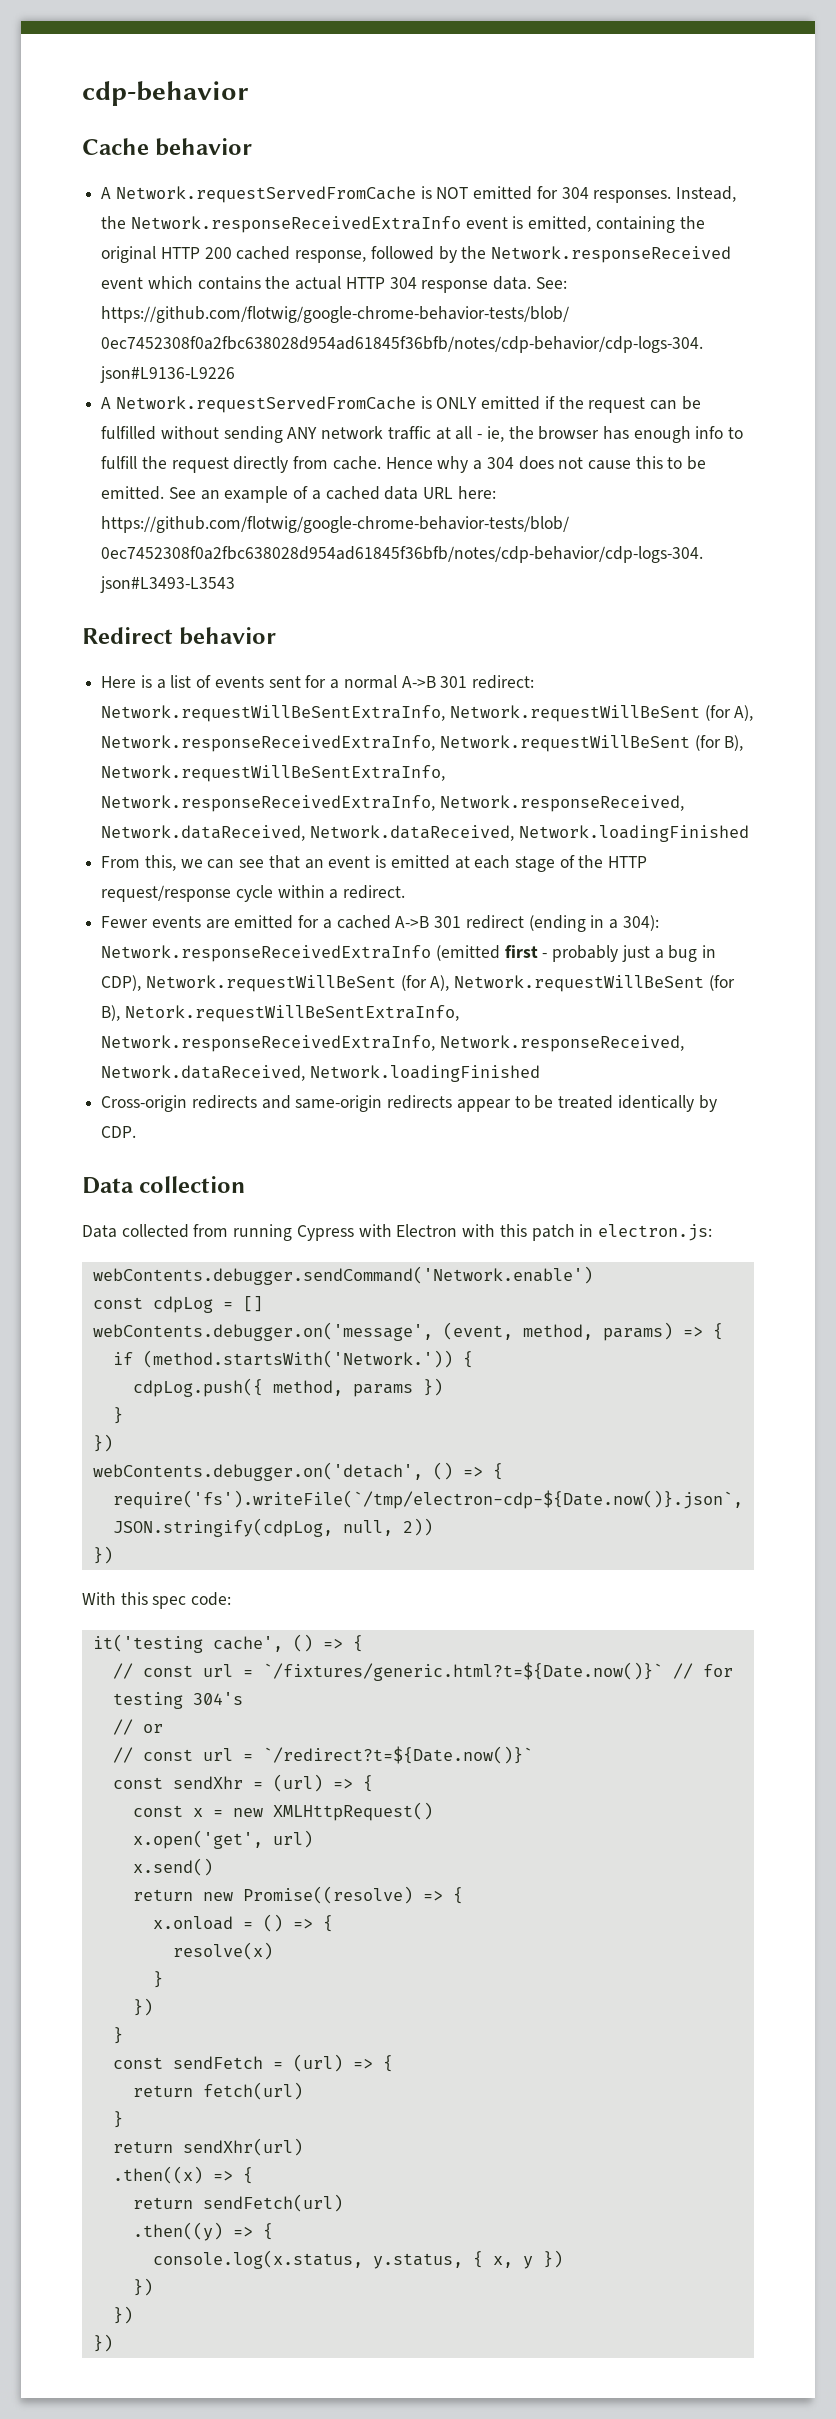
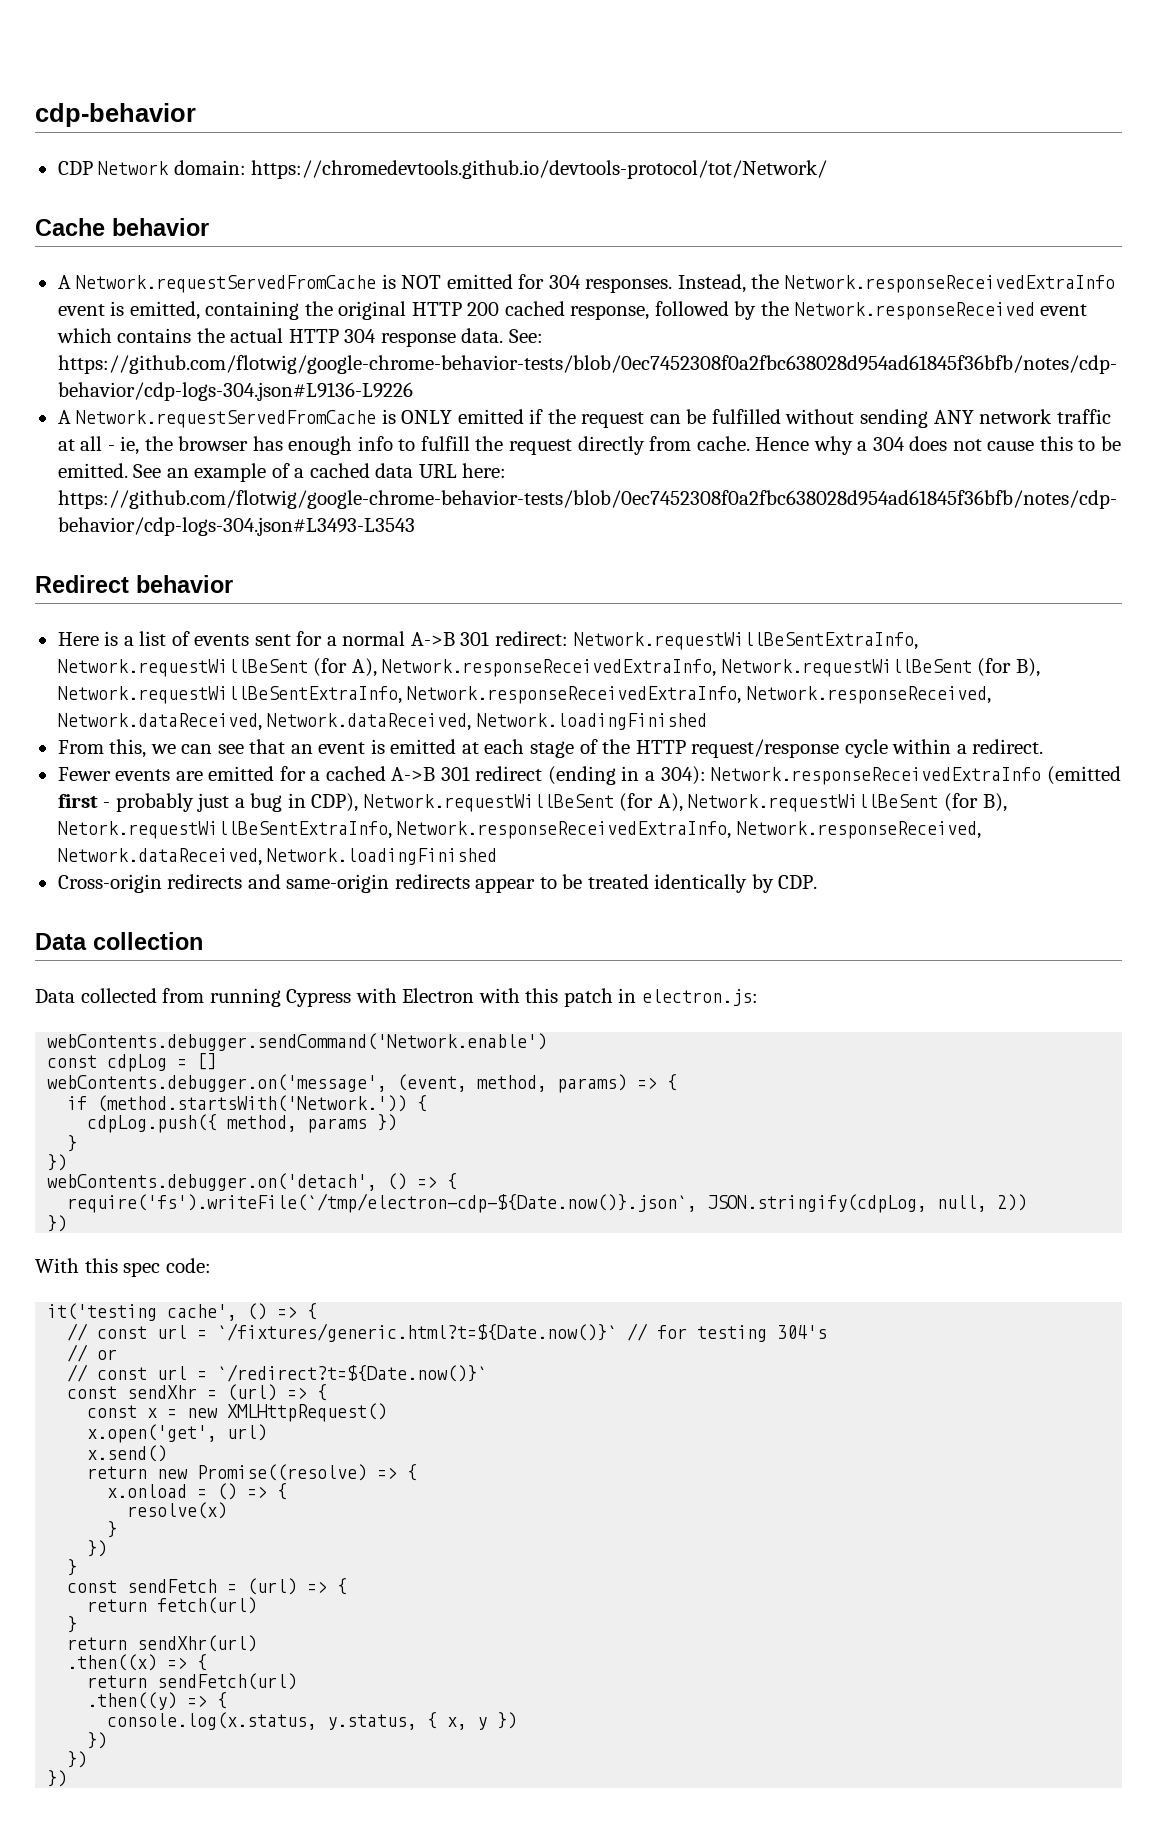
(249, 93) none -> [57,160,828,179] // CDP Network domain: https://chromedevtools.github.io/devtools-protocol/tot/Network/

